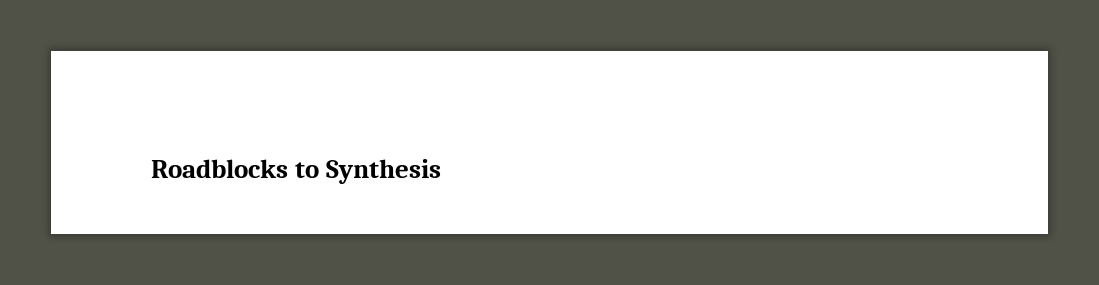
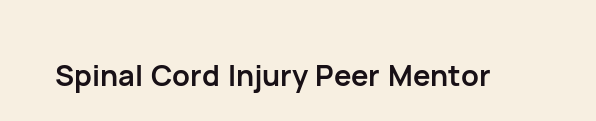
[151,159,442,184] Roadblocks to Synthesis -> [55,65,492,93] Spinal Cord Injury Peer Mentor

